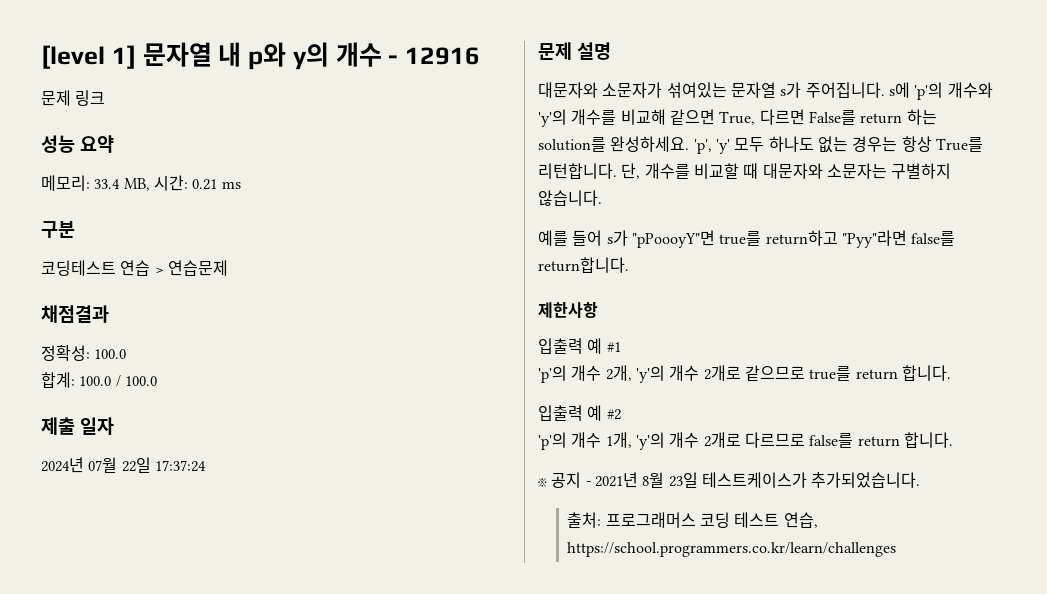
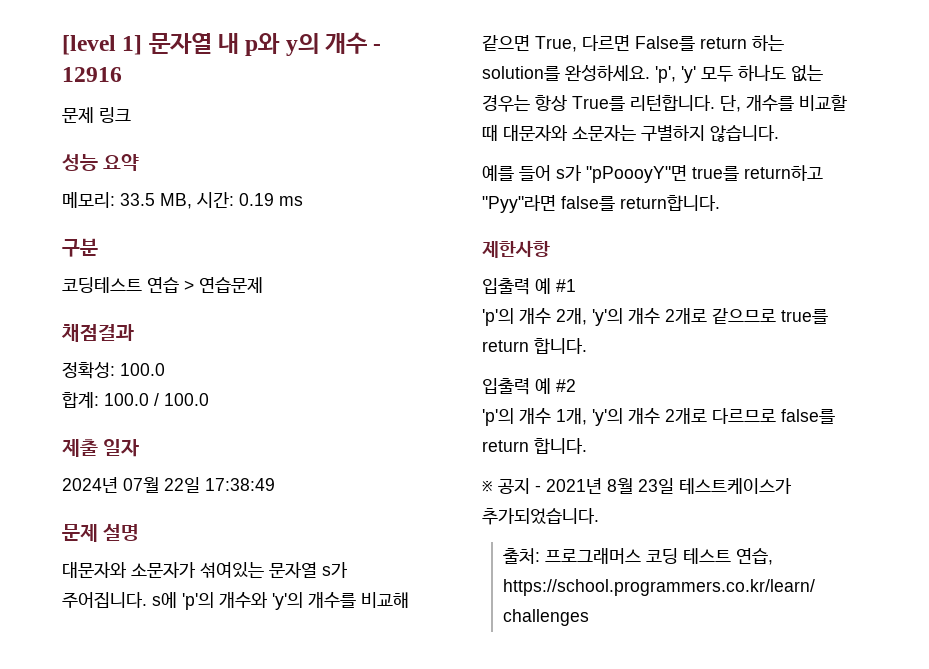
[94,179,121,189] 33.4 -> [120,193,155,206] 33.5
[192,179,218,190] 0.21 -> [239,193,274,206] 0.19
[154,460,206,472] 17:37:24 -> [205,478,275,491] 17:38:49

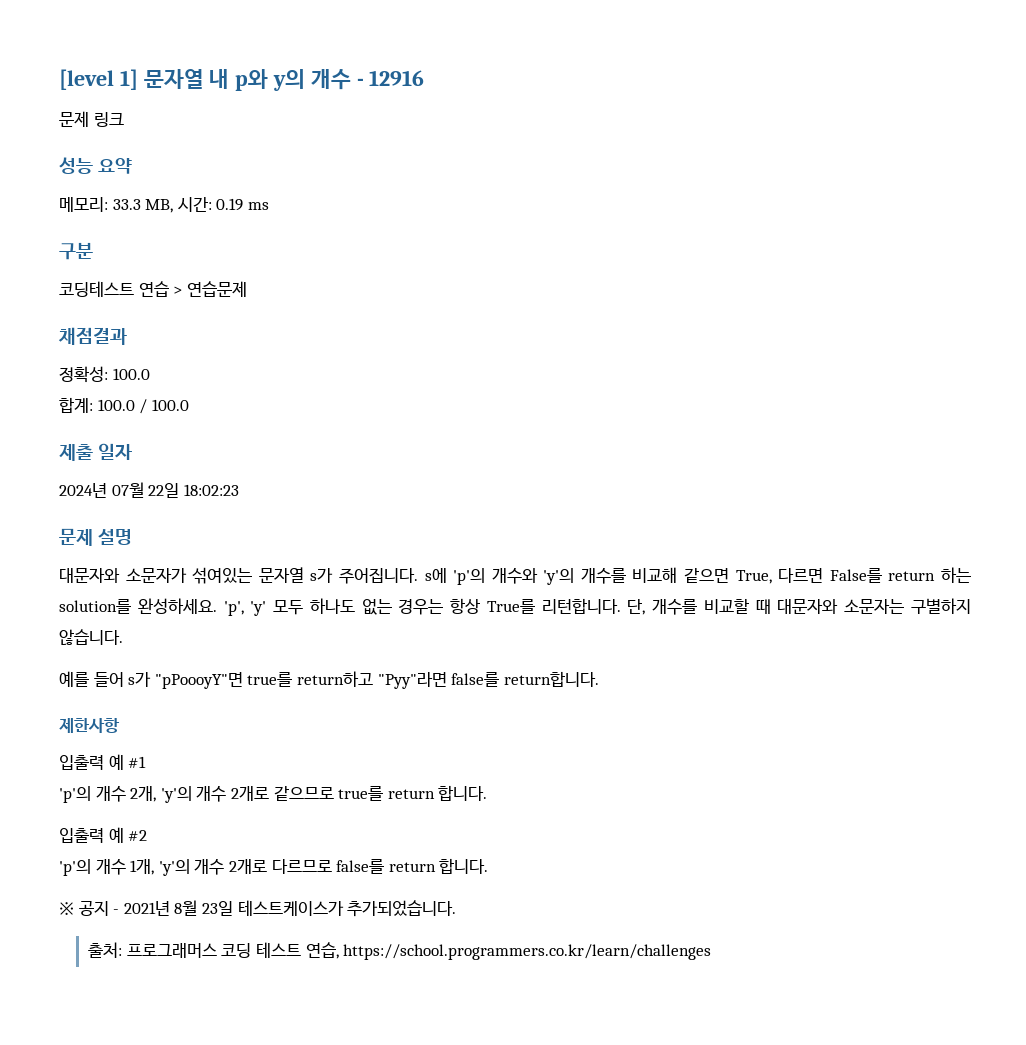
[120,193,155,206] 33.5 -> [112,199,141,210] 33.3
[205,478,275,491] 17:38:49 -> [183,484,239,496] 18:02:23

